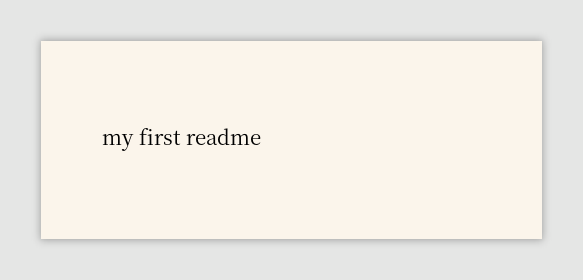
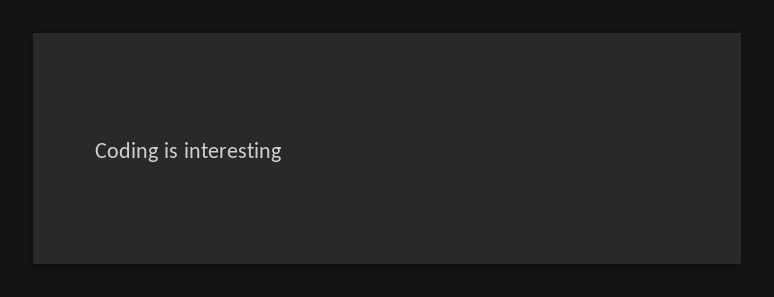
[102,128,262,151] my first readme -> [95,142,281,162] Coding is interesting

